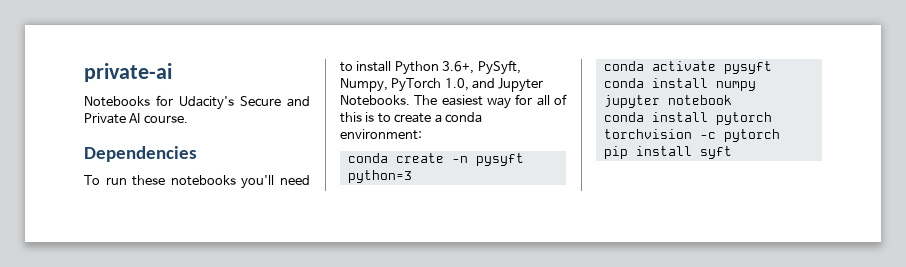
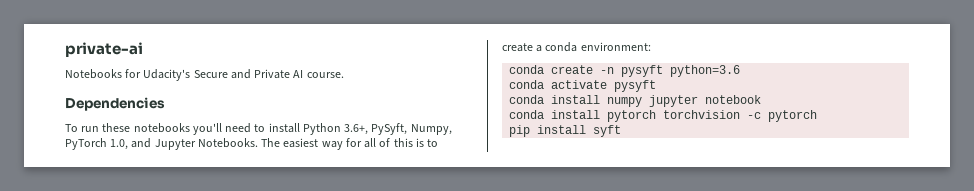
[347,170,412,183] python=3 -> [670,65,741,77] python=3.6

